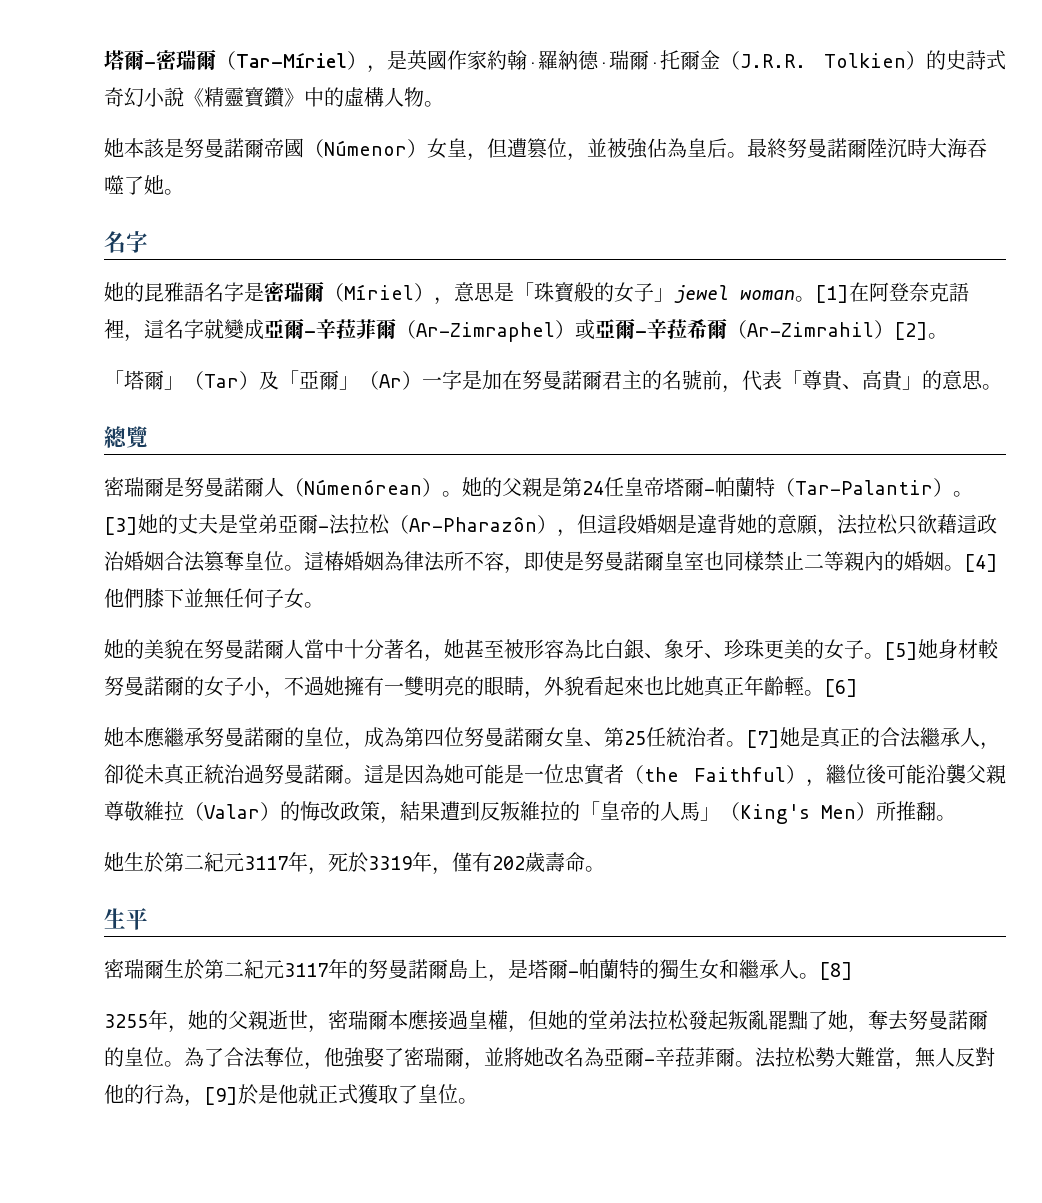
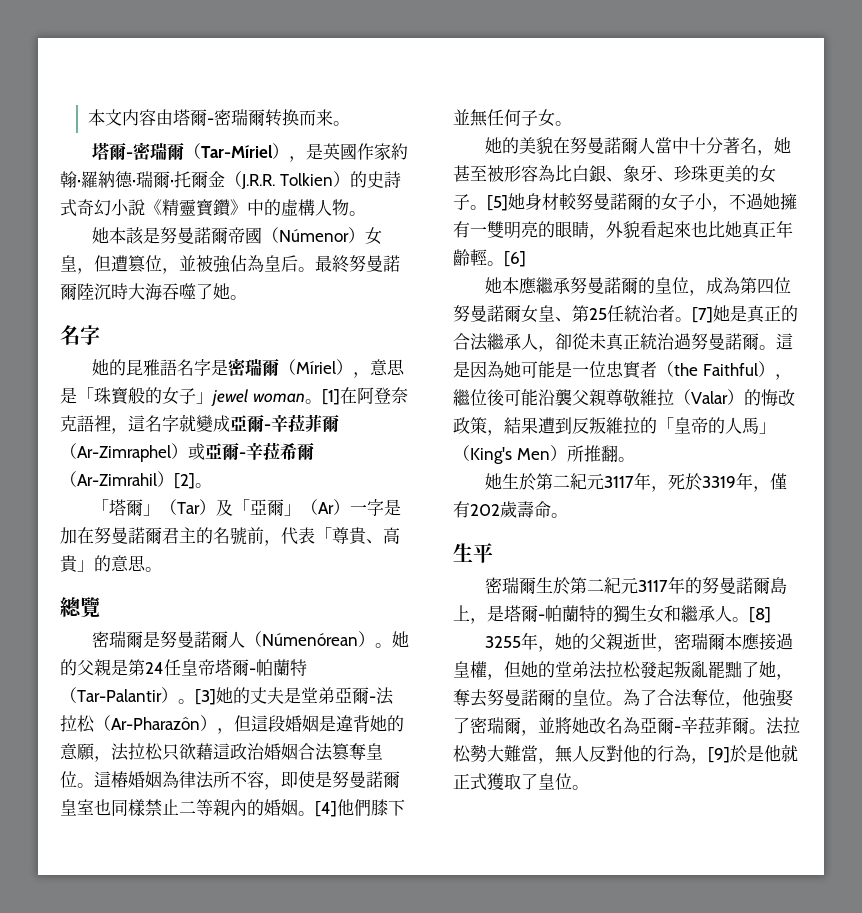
(104, 60) none -> [87,109,350,127] 本文内容由塔爾-密瑞爾转换而来。 //

